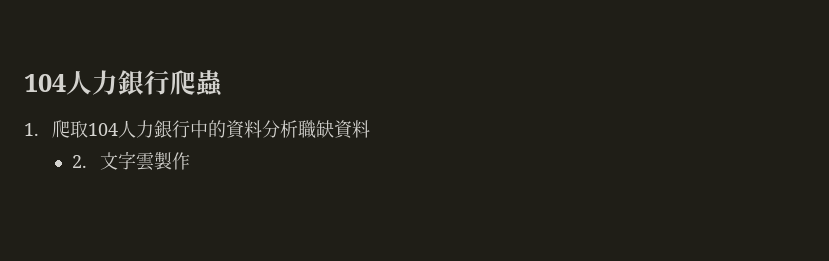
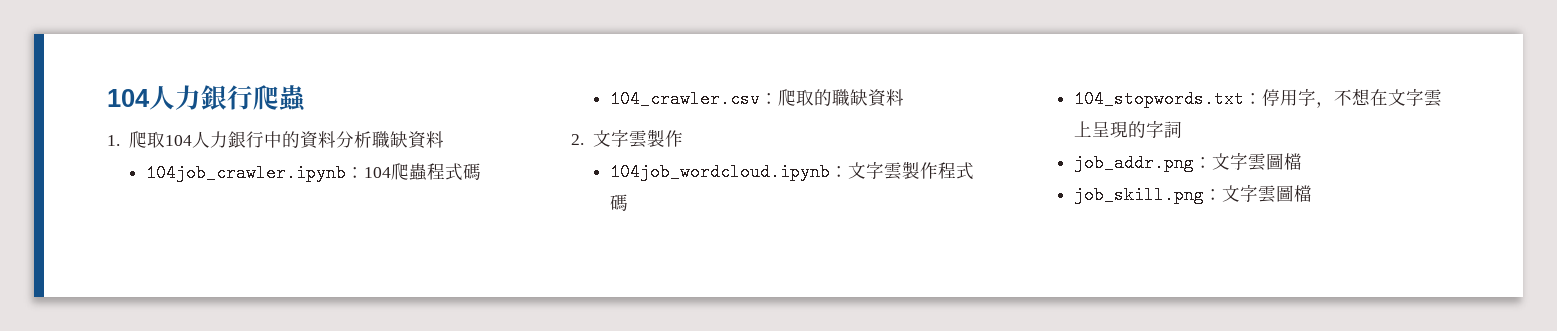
[71,151,190,171] 2.文字雲製作 -> [145,163,481,182] [609,89,904,108] [571,129,683,148] [609,161,974,181] [609,194,628,212] [1073,88,1442,108] [1073,120,1182,138] [1073,152,1302,172] [1073,184,1312,204] 104job_crawler.ipynb：104爬蟲程式碼 // 104_crawler.csv：爬取的職缺資料 // 2.文字雲製作 // 104job_wordcloud.ipynb：文字雲製作程式碼 // 104_stopwords.txt：停用字，不想在文字雲上呈現的字詞 // job_addr.png：文字雲圖檔 // job_skill.png：文字雲圖檔

